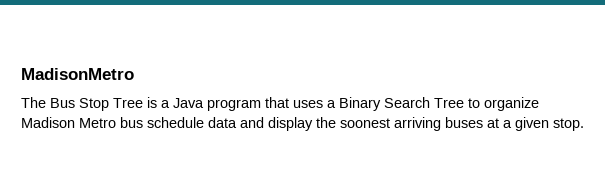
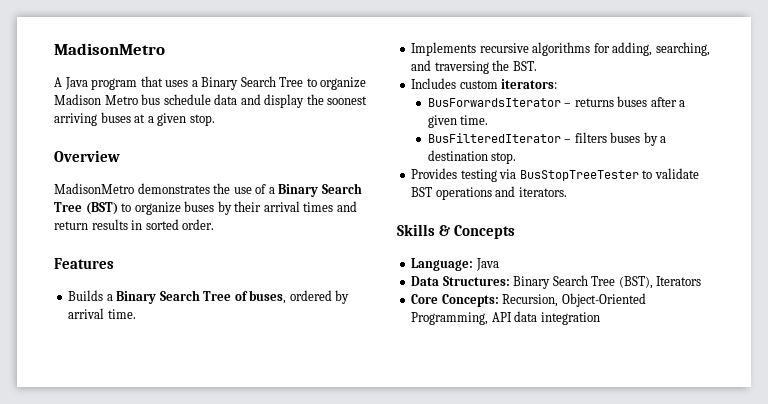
[21,97,170,111] The Bus Stop Tree is a -> [54,77,62,87] A
(584, 124) none -> [54,150,120,162] [54,183,362,197] [54,201,357,215] [54,219,215,230] [54,258,114,269] [68,290,350,304] [68,308,136,319] [411,42,710,56] [411,60,537,74] [411,78,558,89] [427,96,686,107] [427,115,489,128] [427,132,667,146] [427,150,517,164] [411,168,699,182] [411,186,567,200] [397,224,516,239] [411,258,499,271] [411,275,702,289] [411,293,646,307] [411,311,600,325] // Overview // MadisonMetro demonstrates the use of a Binary Search Tree (BST) to organize buses by their arrival times and return results in sorted order. // Features // Builds a Binary Search Tree of buses, ordered by arrival time. // Implements recursive algorithms for adding, searching, and traversing the BST. // Includes custom iterators: // BusForwardsIterator – returns buses after a given time. // BusFilteredIterator – filters buses by a destination stop. // Provides testing via BusStopTreeTester to validate BST operations and iterators. // Skills & Concepts // Language: Java // Data Structures: Binary Search Tree (BST), Iterators // Core Concepts: Recursion, Object-Oriented Programming, API data integration

